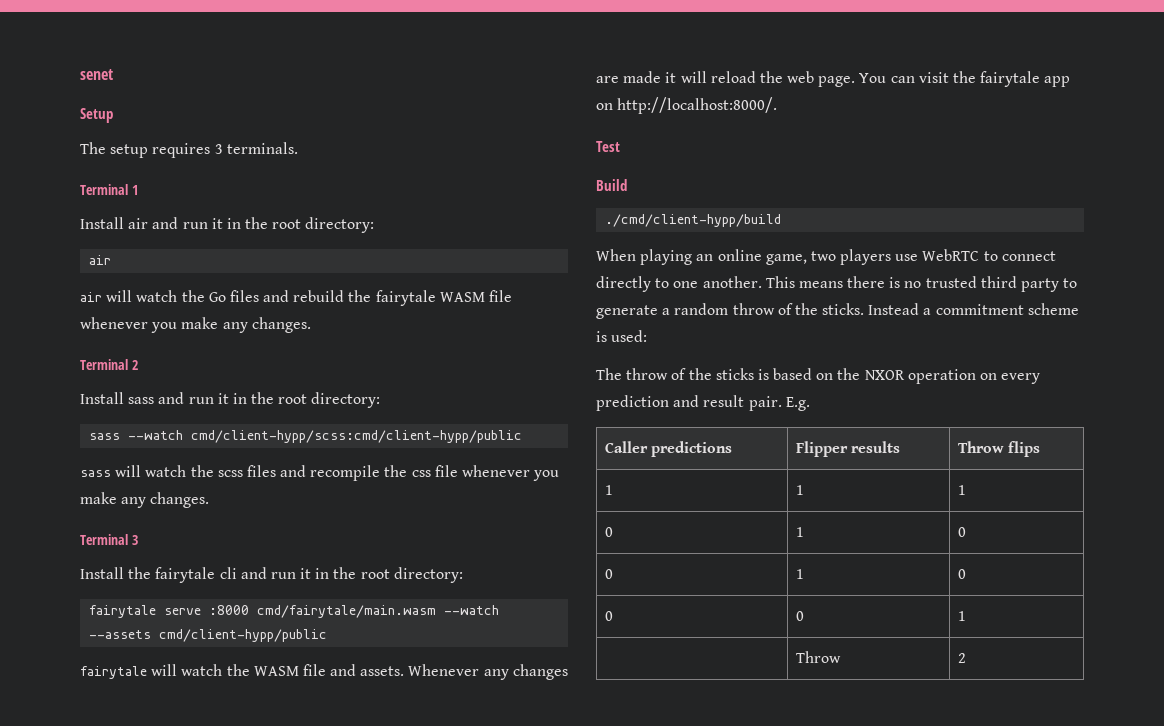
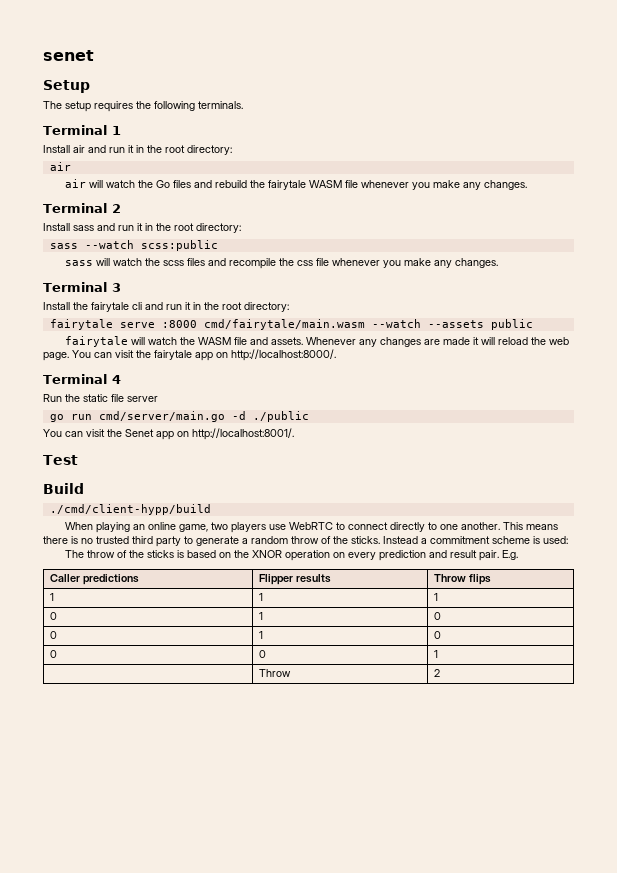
[214,144,223,154] 3 -> [136,101,195,111] the following
[191,430,523,443] cmd/client-hypp/scss:cmd/client-hypp/public -> [140,240,218,251] scss:public
[159,629,328,642] cmd/client-hypp/public -> [490,319,533,330] public
(778, 105) none -> [43,374,121,384] [43,394,158,402] [49,411,309,422] [43,428,294,440] // Terminal 4 // Run the static file server // go run cmd/server/main.go -d ./public // You can visit the Senet app on http://localhost:8001/.
[864,370,905,380] NXOR -> [252,550,283,558] XNOR

